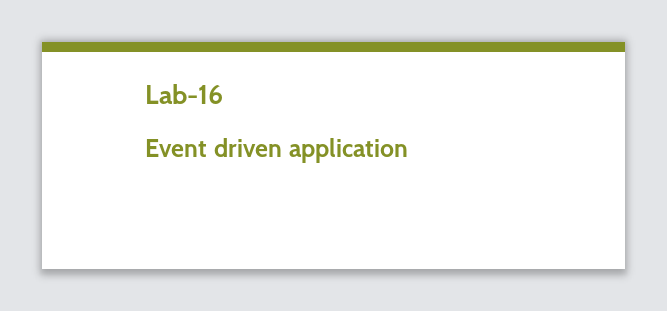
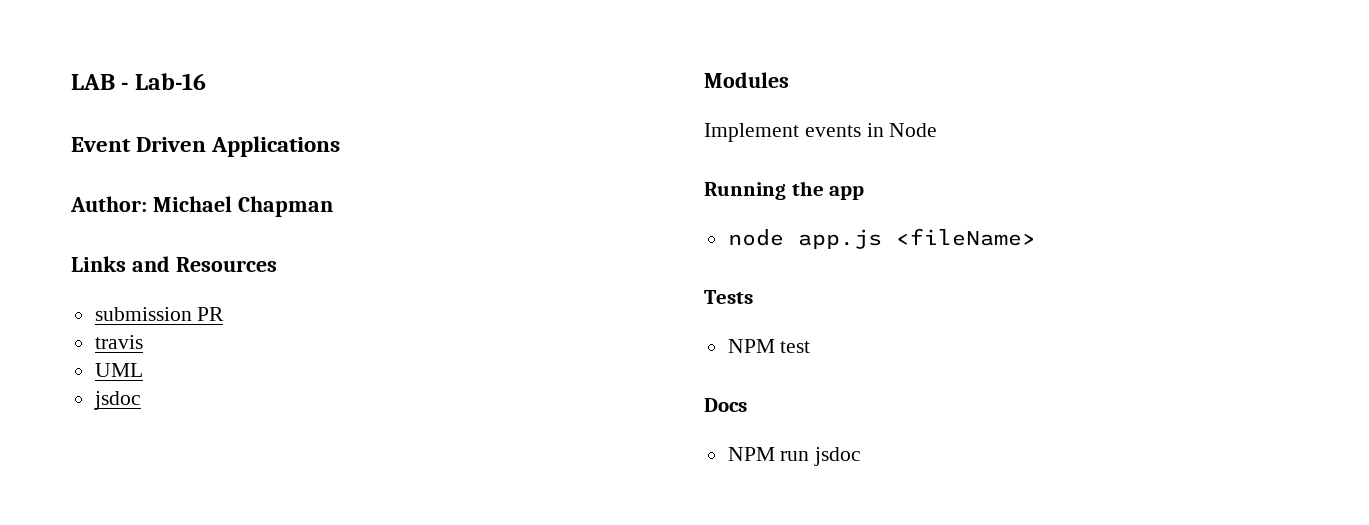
(145, 94) none -> [71,74,129,90] LAB -
[213,138,408,163] driven application -> [136,136,341,157] [70,196,333,217] [71,256,277,272] [94,307,225,321] [94,335,143,349] [94,363,143,377] [93,391,141,410] [704,72,789,88] [704,123,938,142] [704,181,865,200] [727,228,1036,249] [704,290,753,304] [727,339,811,353] [704,398,747,412] [727,447,862,466] Driven Applications // Author: Michael Chapman // Links and Resources // submission PR // travis // UML // jsdoc // Modules // Implement events in Node // Running the app // node app.js <fileName> // Tests // NPM test // Docs // NPM run jsdoc

